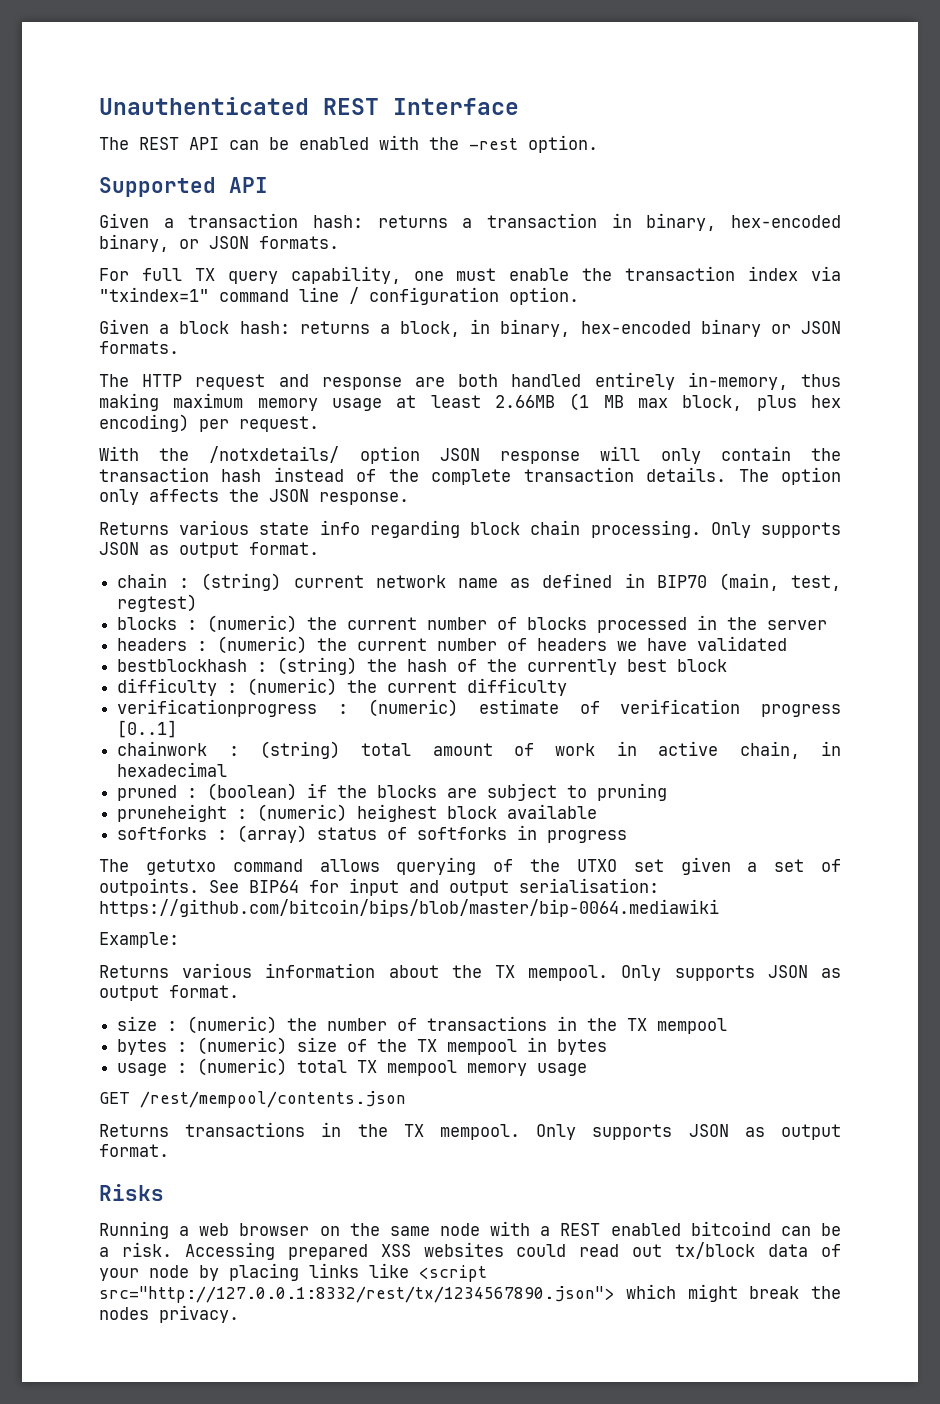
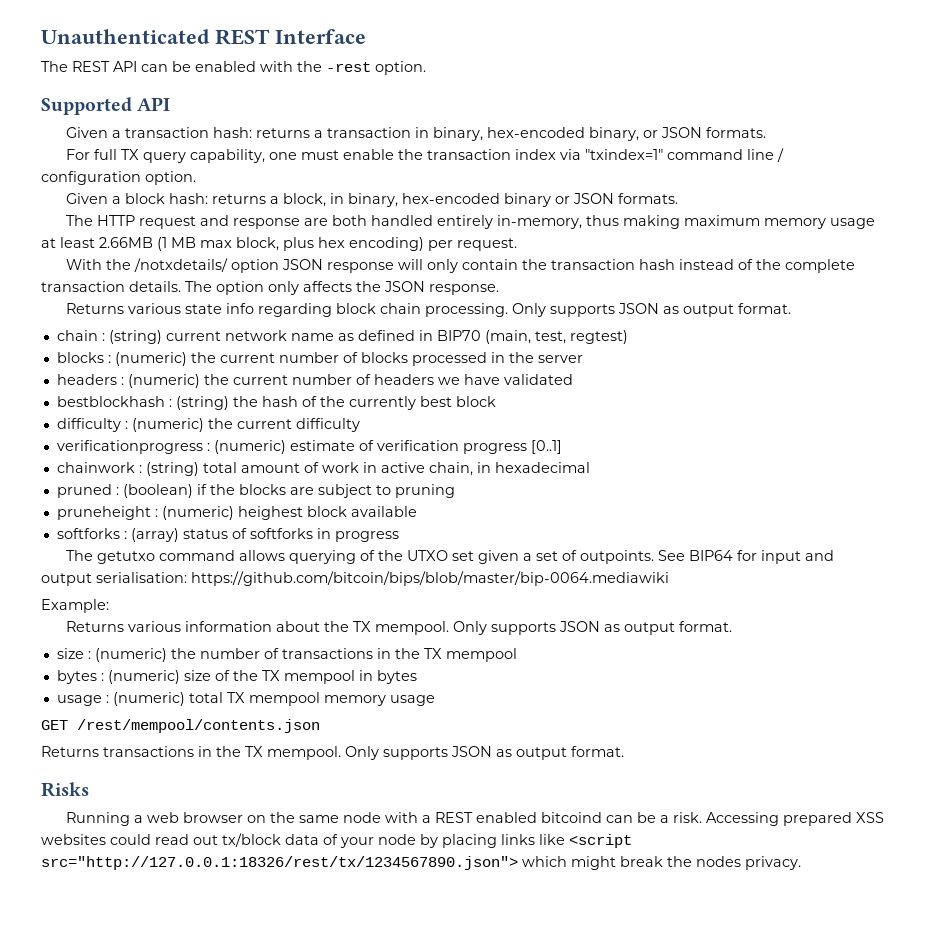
[99,1286,614,1303] src="http://127.0.0.1:8332/rest/tx/1234567890.json"> -> [41,856,518,870] src="http://127.0.0.1:18326/rest/tx/1234567890.json">

